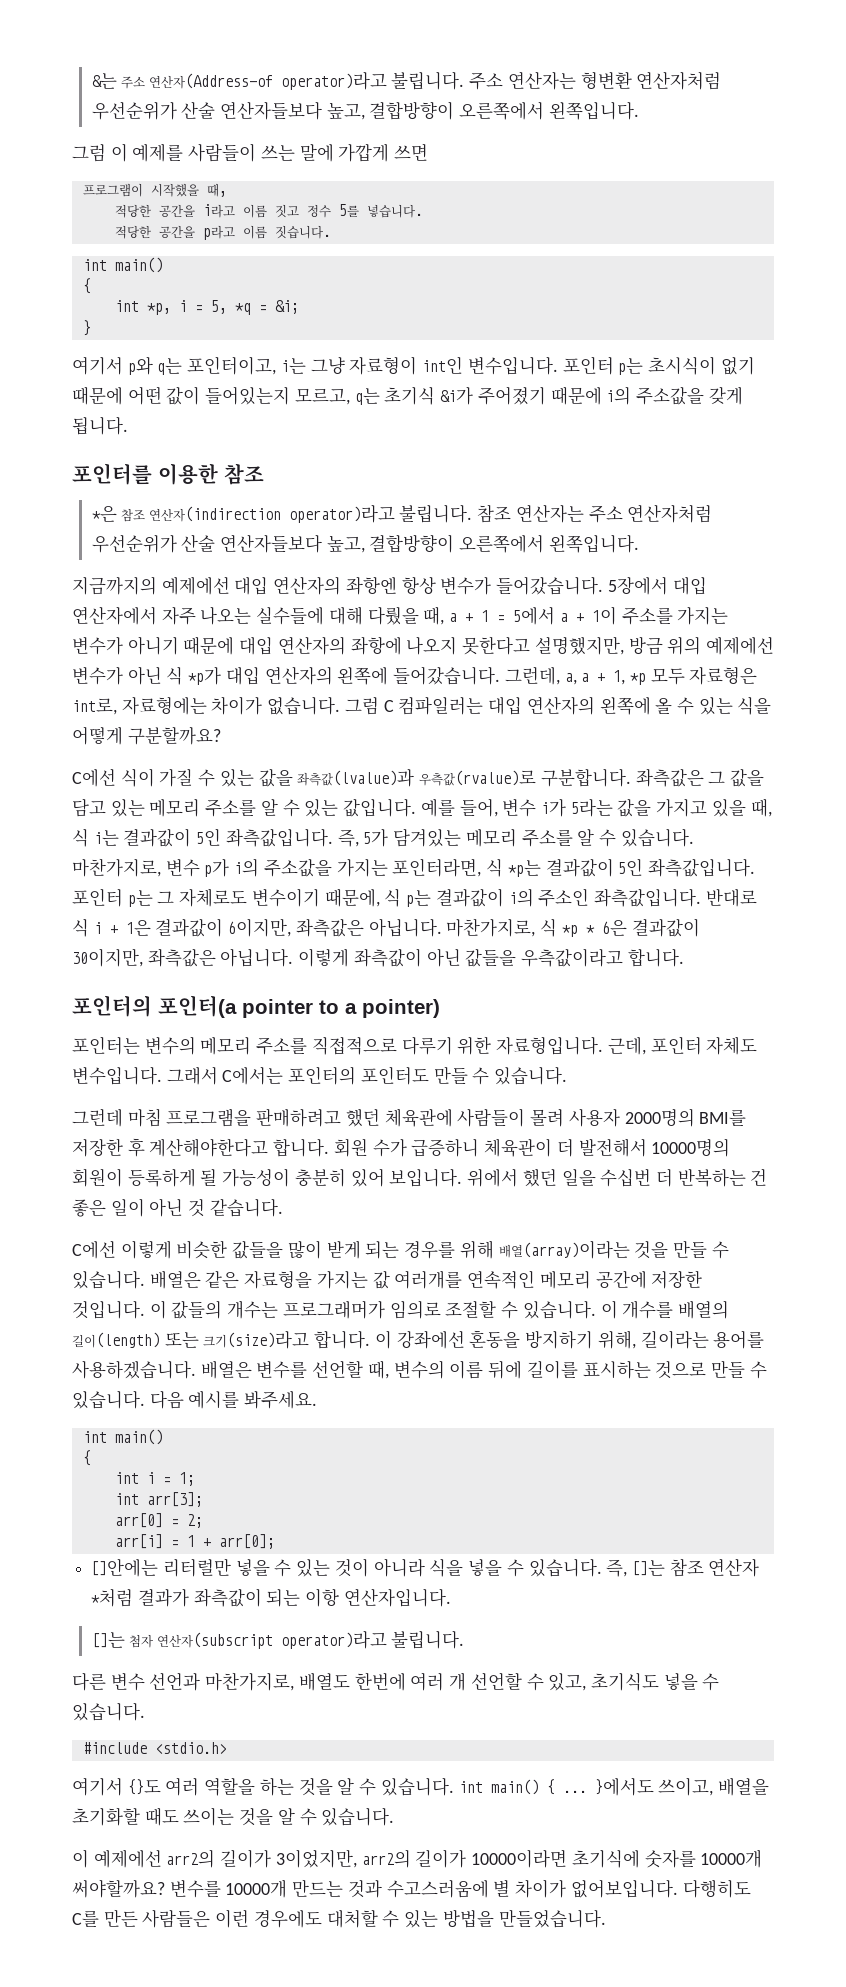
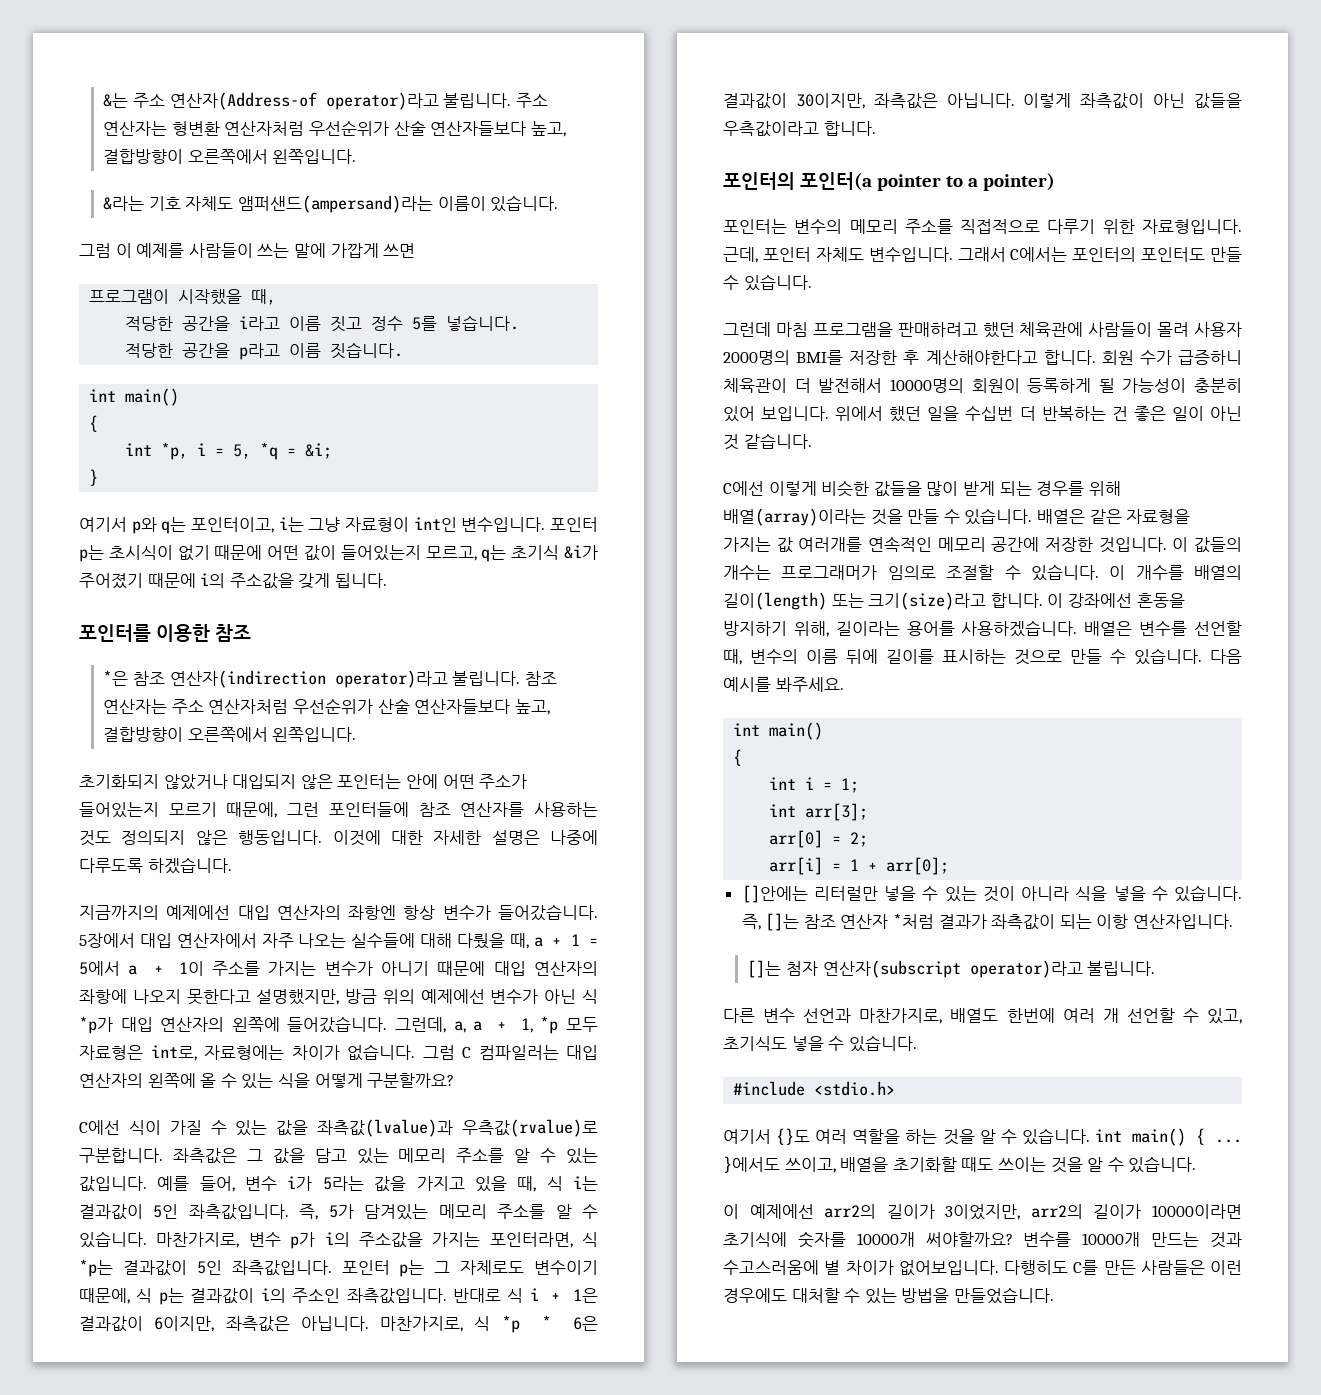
(639, 110) none -> [103,195,559,213] // &라는 기호 자체도 앰퍼샌드(ampersand)라는 이름이 있습니다.
(639, 543) none -> [79,774,528,790] [79,802,598,818] [79,830,598,846] [79,857,232,874] // 초기화되지 않았거나 대입되지 않은 포인터는 안에 어떤 주소가 들어있는지 모르기 때문에, 그런 포인터들에 참조 연산자를 사용하는 것도 정의되지 않은 행동입니다. 이것에 대한 자세한 설명은 나중에 다루도록 하겠습니다.

